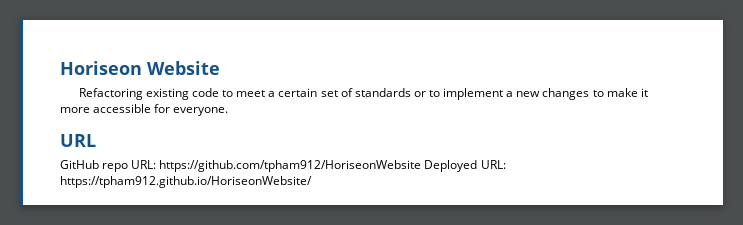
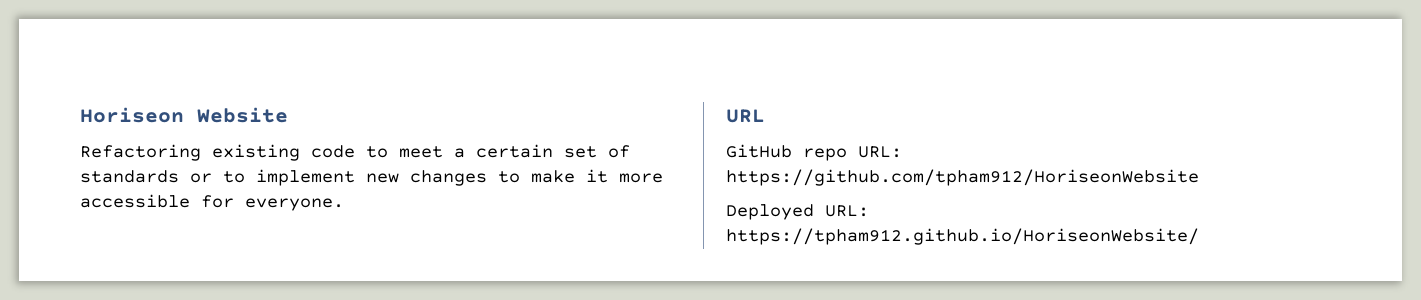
[506,91,514,97] a -> (355, 177) none
(422, 166) none -> (1199, 177) //

